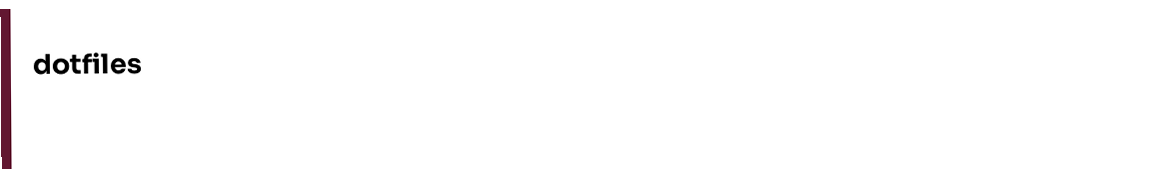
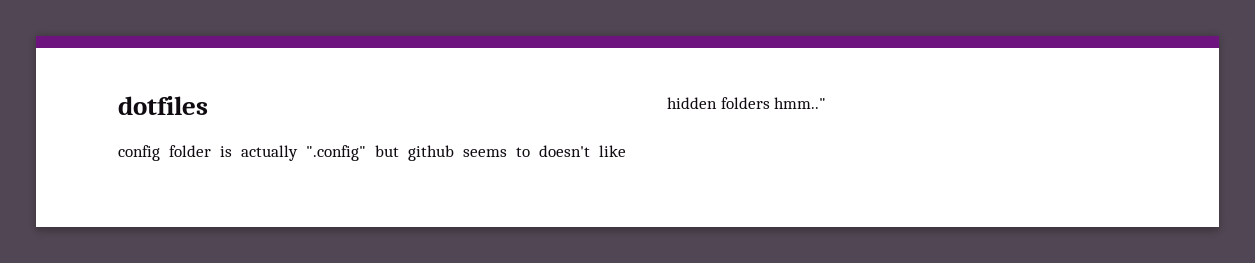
(142, 63) none -> [118,145,626,161] [667,97,827,109] // config folder is actually ".config" but github seems to doesn't like hidden folders hmm.."

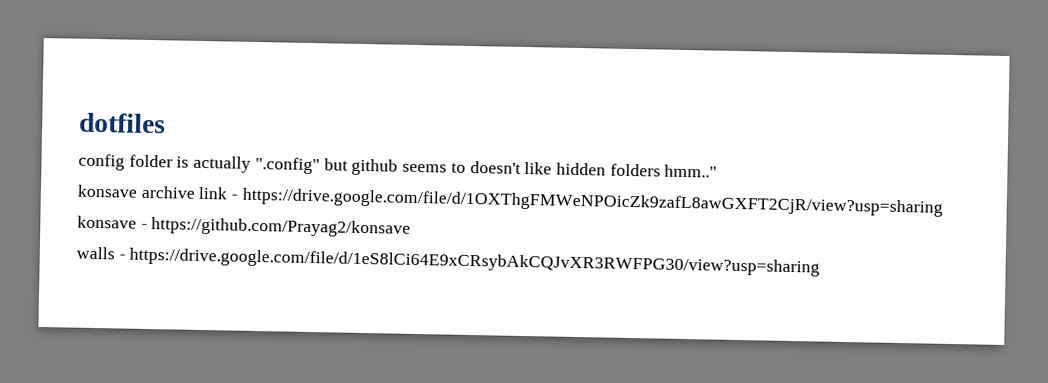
(827, 103) none -> [77,184,943,217] [77,215,412,238] [76,246,821,277] // konsave archive link - https://drive.google.com/file/d/1OXThgFMWeNPOicZk9zafL8awGXFT2CjR/view?usp=sharing // konsave - https://github.com/Prayag2/konsave // walls - https://drive.google.com/file/d/1eS8lCi64E9xCRsybAkCQJvXR3RWFPG30/view?usp=sharing

